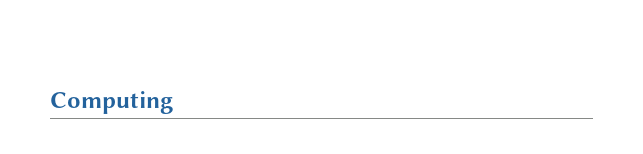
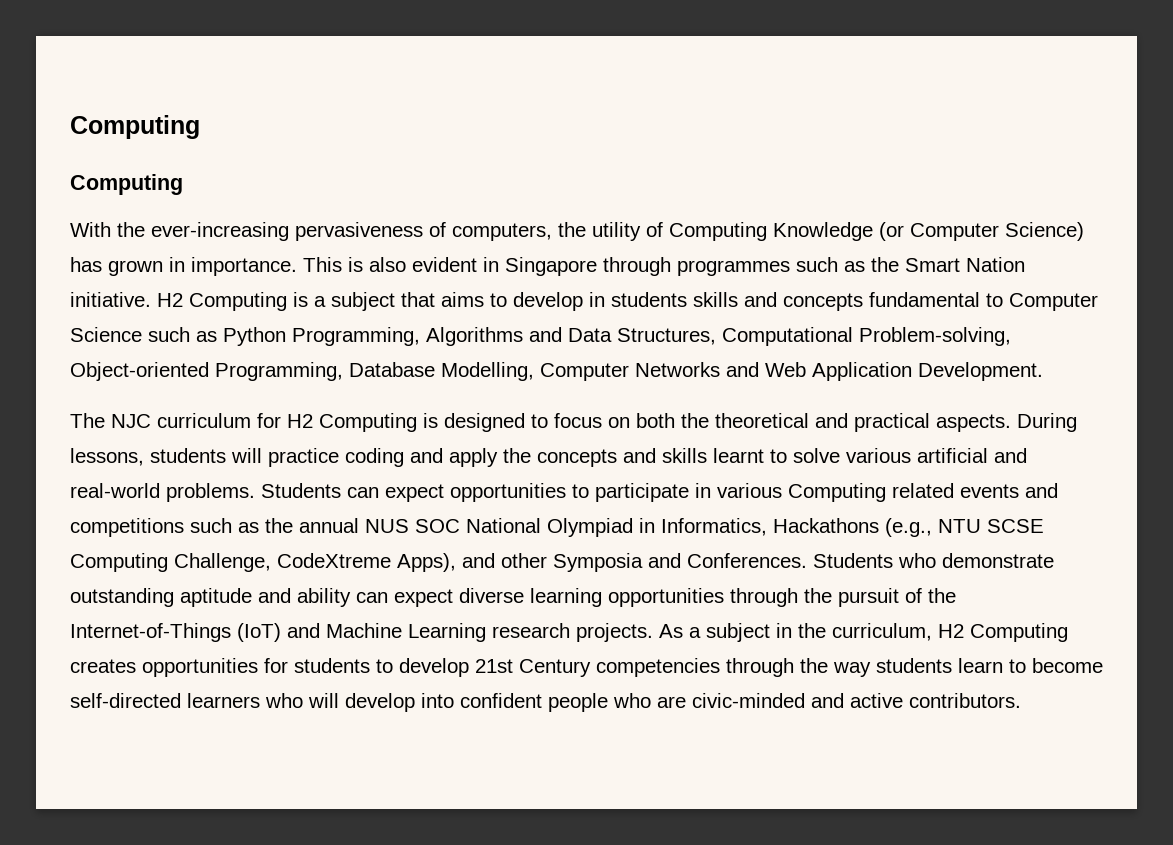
[50,91,173,114] Computing -> [70,115,200,139] [70,174,183,195] [70,222,1084,241] [70,257,1025,276] [70,292,1098,311] [70,327,1011,346] [70,362,1043,381] [70,413,1077,432] [70,448,1027,467] [70,483,1058,502] [70,518,1044,537] [70,553,1054,572] [70,588,956,607] [70,623,1068,642] [70,658,1103,677] [70,693,1021,712] Computing // Computing // With the ever-increasing pervasiveness of computers, the utility of Computing Knowledge (or Computer Science) has grown in importance. This is also evident in Singapore through programmes such as the Smart Nation initiative. H2 Computing is a subject that aims to develop in students skills and concepts fundamental to Computer Science such as Python Programming, Algorithms and Data Structures, Computational Problem-solving, Object-oriented Programming, Database Modelling, Computer Networks and Web Application Development. // The NJC curriculum for H2 Computing is designed to focus on both the theoretical and practical aspects. During lessons, students will practice coding and apply the concepts and skills learnt to solve various artificial and real-world problems. Students can expect opportunities to participate in various Computing related events and competitions such as the annual NUS SOC National Olympiad in Informatics, Hackathons (e.g., NTU SCSE Computing Challenge, CodeXtreme Apps), and other Symposia and Conferences. Students who demonstrate outstanding aptitude and ability can expect diverse learning opportunities through the pursuit of the Internet-of-Things (IoT) and Machine Learning research projects. As a subject in the curriculum, H2 Computing creates opportunities for students to develop 21st Century competencies through the way students learn to become self-directed learners who will develop into confident people who are civic-minded and active contributors.

